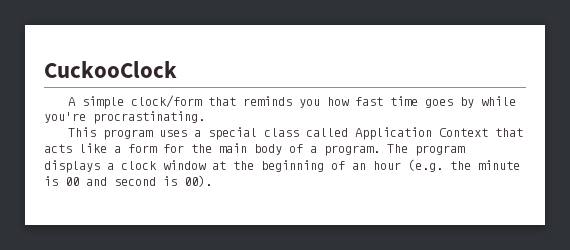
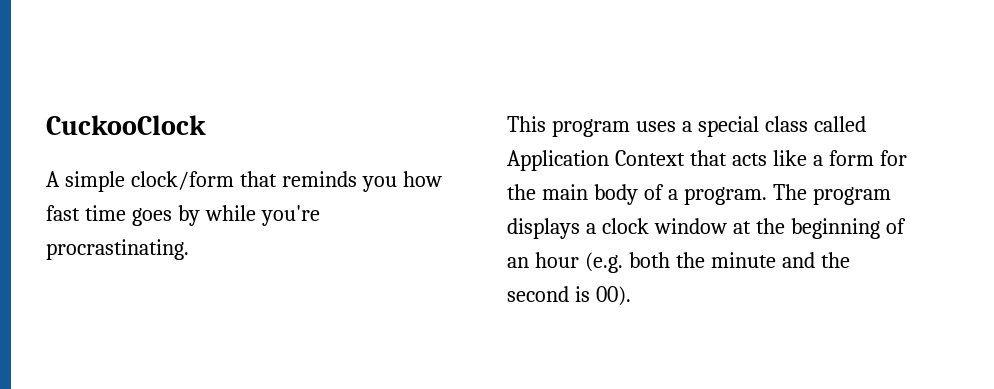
(443, 165) none -> [628,252,670,268] both
[44,176,107,186] is 00 and -> [781,252,850,268] and the

